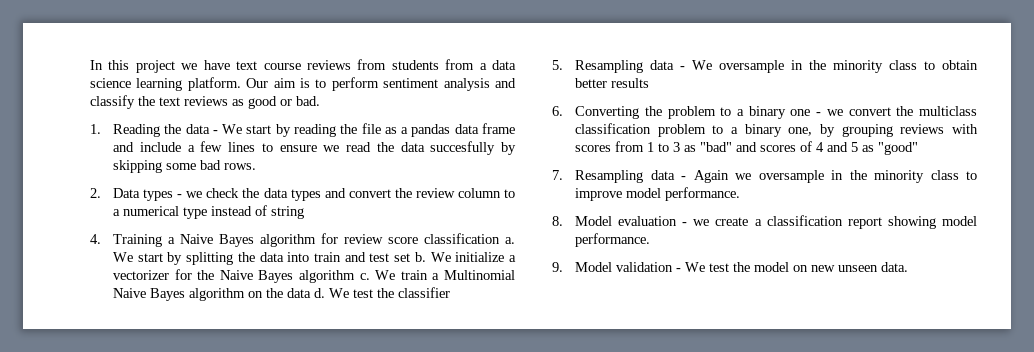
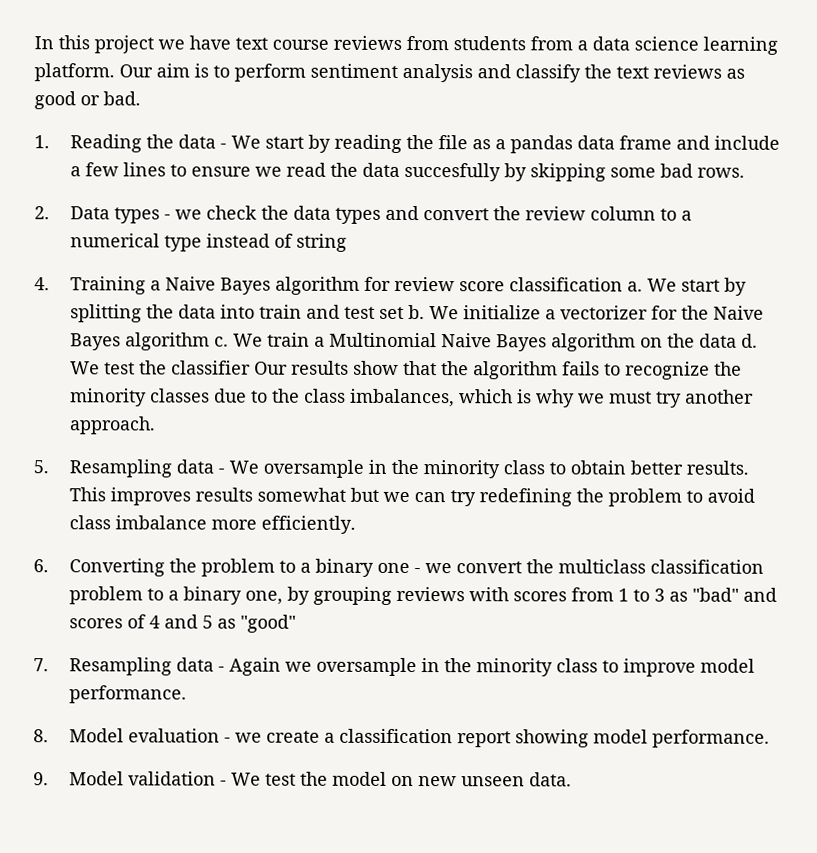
(451, 292) none -> [253,360,742,380] [69,388,754,408] [68,416,156,435] Our results show that the algorithm fails to recognize the minority classes due to the class imbalances, which is why we must try another approach.
[611,78,650,88] results -> [685,460,749,475] [68,487,755,507] [68,515,356,534] results. This improves results somewhat but we can try redefining the problem to avoid class imbalance more efficiently.

